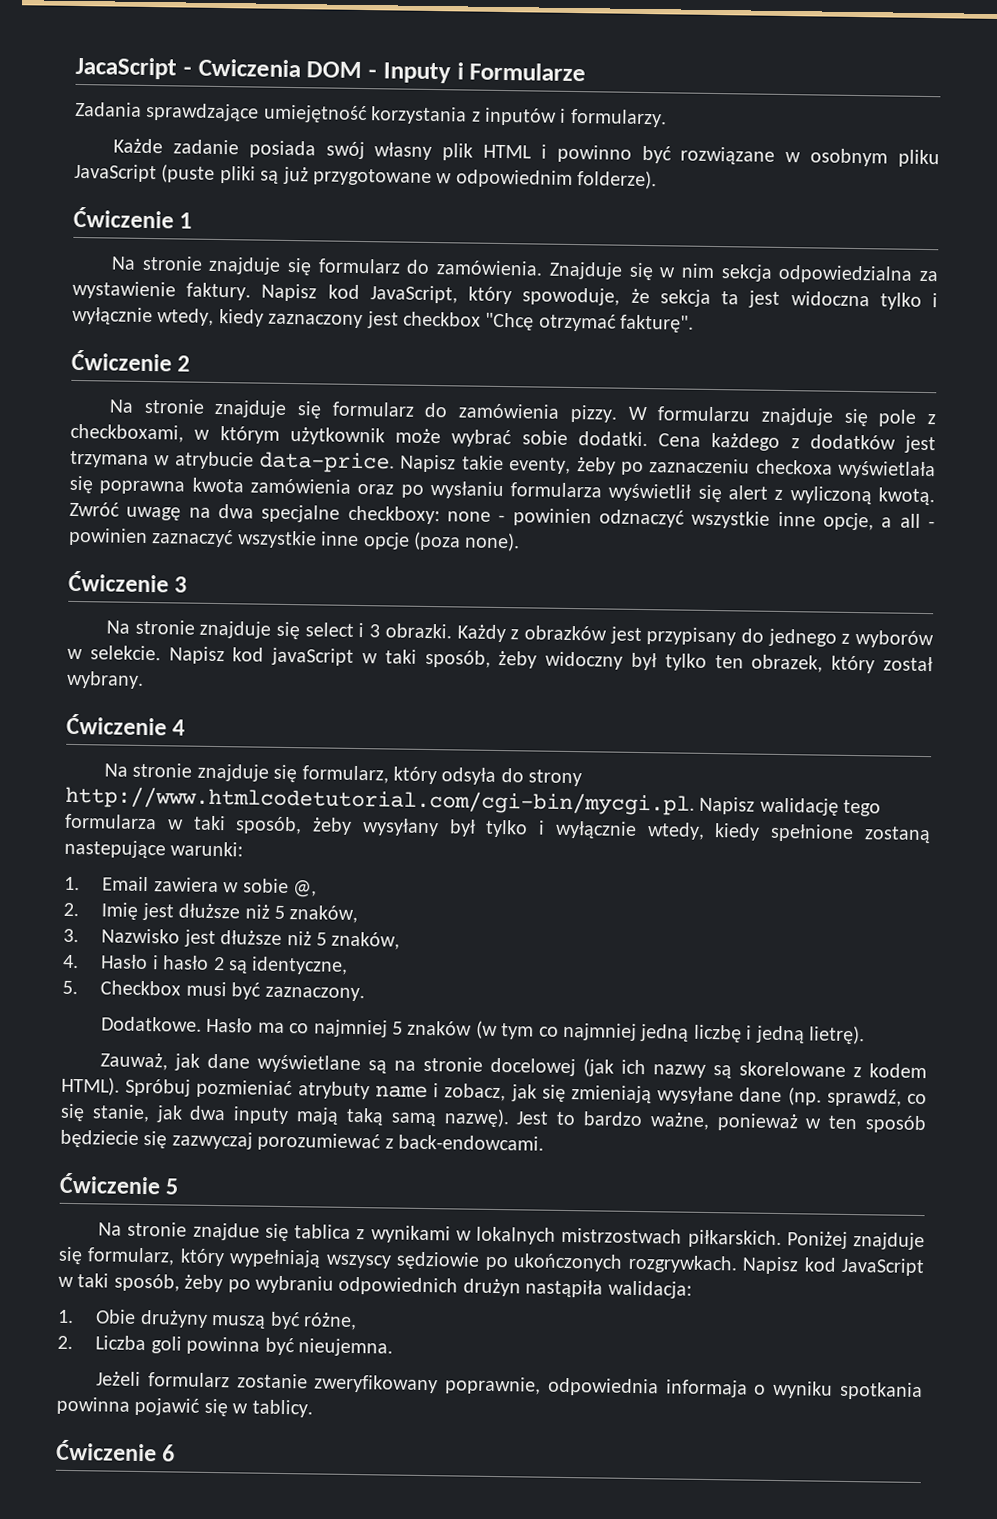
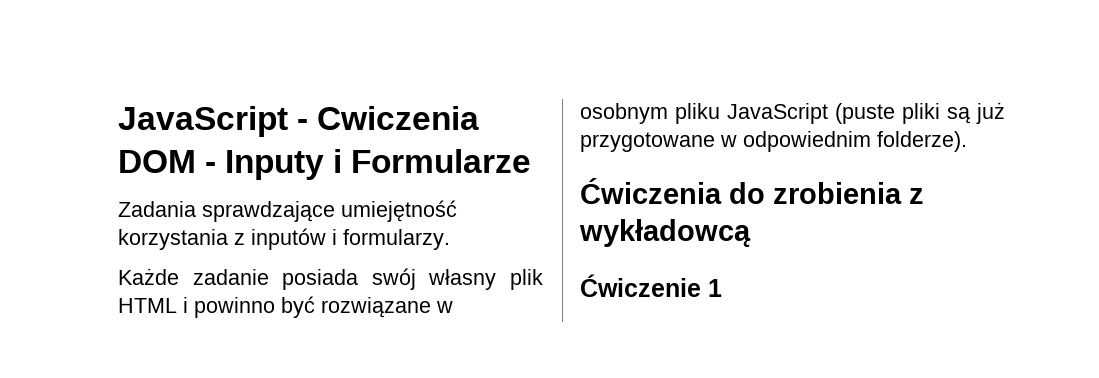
[75,56,177,80] JacaScript -> [118,106,288,137] JavaScript
[73,206,193,229] [111,255,938,284] [72,280,939,310] [72,306,695,333] [71,349,191,372] [109,398,936,427] [70,423,936,454] [70,450,937,480] [69,475,935,506] [69,501,936,531] [68,527,521,552] [68,570,188,593] [106,619,934,649] [67,645,933,674] [66,670,144,689] [66,713,186,736] [104,762,583,787] [65,785,882,817] [64,813,931,844] [64,839,244,859] [64,876,318,898] [63,902,359,924] [63,928,401,950] [63,954,349,975] [62,980,365,1002] [101,1016,866,1045] [100,1052,928,1079] [61,1076,927,1107] [60,1103,927,1134] [60,1129,544,1152] [59,1172,180,1195] [98,1221,926,1251] [58,1246,924,1277] [58,1273,692,1299] [57,1309,358,1331] [57,1335,394,1357] [96,1371,923,1401] [56,1396,313,1418] [56,1439,176,1462] Ćwiczenie 1 // Na stronie znajduje się formularz do zamówienia. Znajduje się w nim sekcja odpowiedzialna za wystawienie faktury. Napisz kod JavaScript, który spowoduje, że sekcja ta jest widoczna tylko i wyłącznie wtedy, kiedy zaznaczony jest checkbox "Chcę otrzymać fakturę". // Ćwiczenie 2 // Na stronie znajduje się formularz do zamówienia pizzy. W formularzu znajduje się pole z checkboxami, w którym użytkownik może wybrać sobie dodatki. Cena każdego z dodatków jest trzymana w atrybucie data-price. Napisz takie eventy, żeby po zaznaczeniu checkoxa wyświetlała się poprawna kwota zamówienia oraz po wysłaniu formularza wyświetlił się alert z wyliczoną kwotą. Zwróć uwagę na dwa specjalne checkboxy: none - powinien odznaczyć wszystkie inne opcje, a all - powinien zaznaczyć wszystkie inne opcje (poza none). // Ćwiczenie 3 // Na stronie znajduje się select i 3 obrazki. Każdy z obrazków jest przypisany do jednego z wyborów w selekcie. Napisz kod javaScript w taki sposób, żeby widoczny był tylko ten obrazek, który został wybrany. // Ćwiczenie 4 // Na stronie znajduje się formularz, który odsyła do strony http://www.htmlcodetutorial.com/cgi-bin/mycgi.pl. Napisz walidację tego formularza w taki sposób, żeby wysyłany był tylko i wyłącznie wtedy, kiedy spełnione zostaną nastepujące warunki: // 1. Email zawiera w sobie @, // 2. Imię jest dłuższe niż 5 znaków, // 3. Nazwisko jest dłuższe niż 5 znaków, // 4. Hasło i hasło 2 są identyczne, // 5. Checkbox musi być zaznaczony. // Dodatkowe. Hasło ma co najmniej 5 znaków (w tym co najmniej jedną liczbę i jedną lietrę). // Zauważ, jak dane wyświetlane są na stronie docelowej (jak ich nazwy są skorelowane z kodem HTML). Spróbuj pozmieniać atrybuty name i zobacz, jak się zmieniają wysyłane dane (np. sprawdź, co się stanie, jak dwa inputy mają taką samą nazwę). Jest to bardzo ważne, ponieważ w ten sposób będziecie się zazwyczaj porozumiewać z back-endowcami. // Ćwiczenie 5 // Na stronie znajdue się tablica z wynikami w lokalnych mistrzostwach piłkarskich. Poniżej znajduje się formularz, który wypełniają wszyscy sędziowie po ukończonych rozgrywkach. Napisz kod JavaScript w taki sposób, żeby po wybraniu odpowiednich drużyn nastąpiła walidacja: // 1. Obie drużyny muszą być różne, // 2. Liczba goli powinna być nieujemna. // Jeżeli formularz zostanie zweryfikowany poprawnie, odpowiednia informaja o wyniku spotkania powinna pojawić się w tablicy. // Ćwiczenie 6 -> [580,178,924,204] [579,219,751,247] [580,274,722,297] Ćwiczenia do zrobienia z wykładowcą // Ćwiczenie 1

